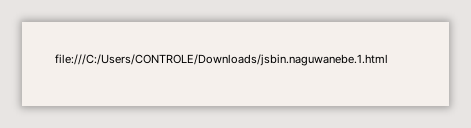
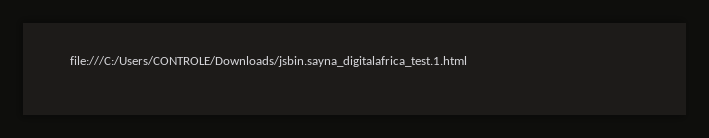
[55,54,388,66] file:///C:/Users/CONTROLE/Downloads/jsbin.naguwanebe.1.html -> [70,56,467,67] file:///C:/Users/CONTROLE/Downloads/jsbin.sayna_digitalafrica_test.1.html

